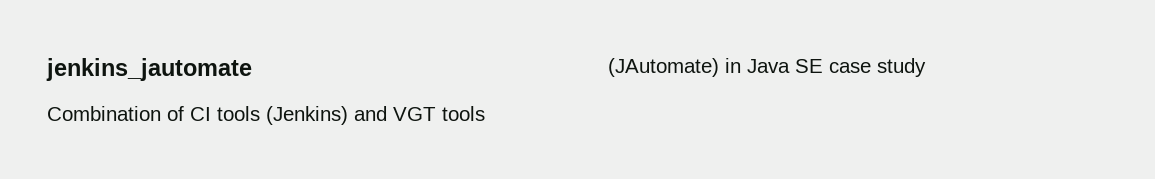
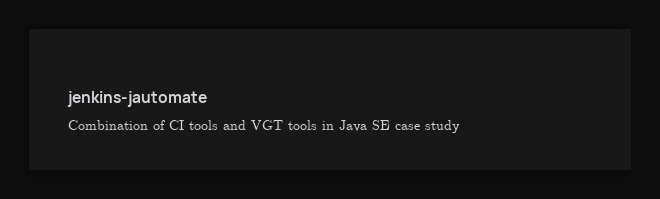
[46,58,252,81] jenkins_jautomate -> [67,91,207,107] jenkins-jautomate
[266,106,348,125] (Jenkins) -> (218, 125) none
[608,58,719,77] (JAutomate) -> (317, 125) none

